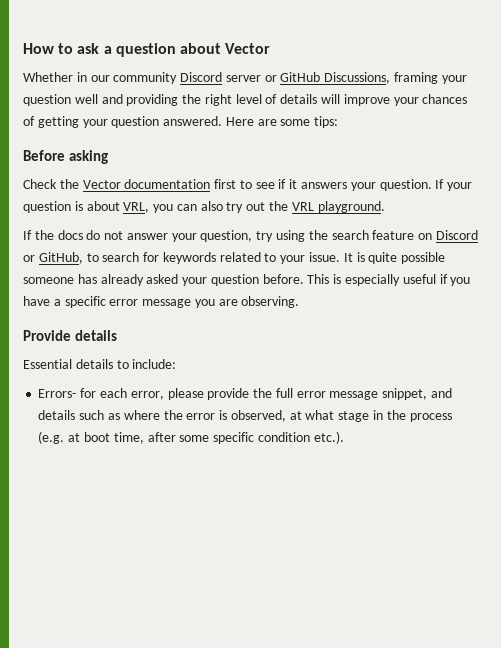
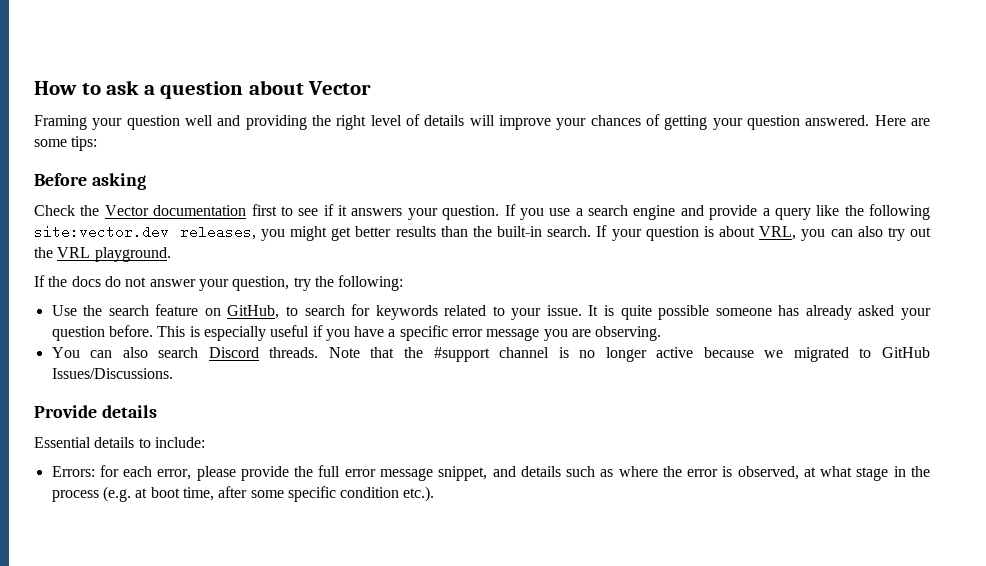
[23,72,439,84] Whether in our community Discord server or GitHub Discussions, framing -> [34,115,87,130] Framing
(445, 184) none -> [519,204,930,220] [34,225,608,241] you use a search engine and provide a query like the following site:vector.dev releases, you might get better results than the built-in search. If
[276,230,306,242] using -> [314,275,404,291] [51,305,77,316] the following: // Use
[435,230,478,240] [23,255,35,262] Discord or -> (221, 312) none
(300, 302) none -> [51,347,930,362] [51,368,173,379] // You can also search Discord threads. Note that the #support channel is no longer active because we migrated to GitHub Issues/Discussions.
[38,389,77,398] Errors- -> [51,466,95,477] Errors:

